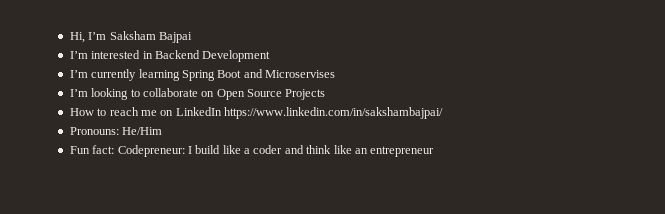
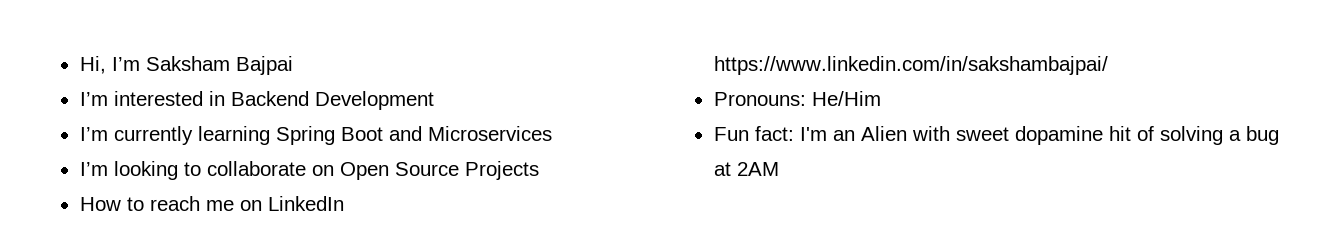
[265,70,335,78] Microservises -> [427,126,552,141] Microservices
[117,145,435,157] Codepreneur: I build like a coder and think like an entrepreneur -> [799,126,1279,145] [713,162,779,176] I'm an Alien with sweet dopamine hit of solving a bug at 2AM

